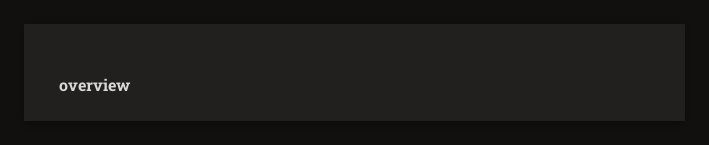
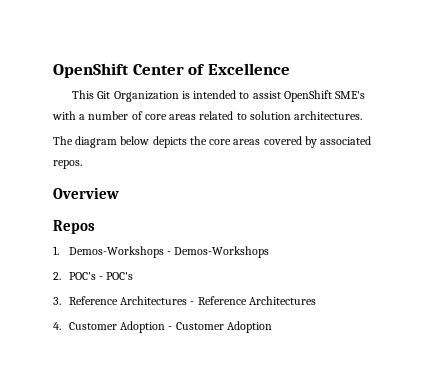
[59,78,131,92] overview -> [53,63,290,78] [72,90,366,102] [52,111,363,120] [53,136,372,148] [53,160,82,169] [53,187,119,199] [53,220,95,234] [53,246,270,258] [53,272,134,280] [53,296,316,305] [53,321,272,333] OpenShift Center of Excellence // This Git Organization is intended to assist OpenShift SME's with a number of core areas related to solution architectures. // The diagram below depicts the core areas covered by associated repos. // Overview // Repos // 1. Demos-Workshops - Demos-Workshops // 2. POC's - POC's // 3. Reference Architectures - Reference Architectures // 4. Customer Adoption - Customer Adoption

